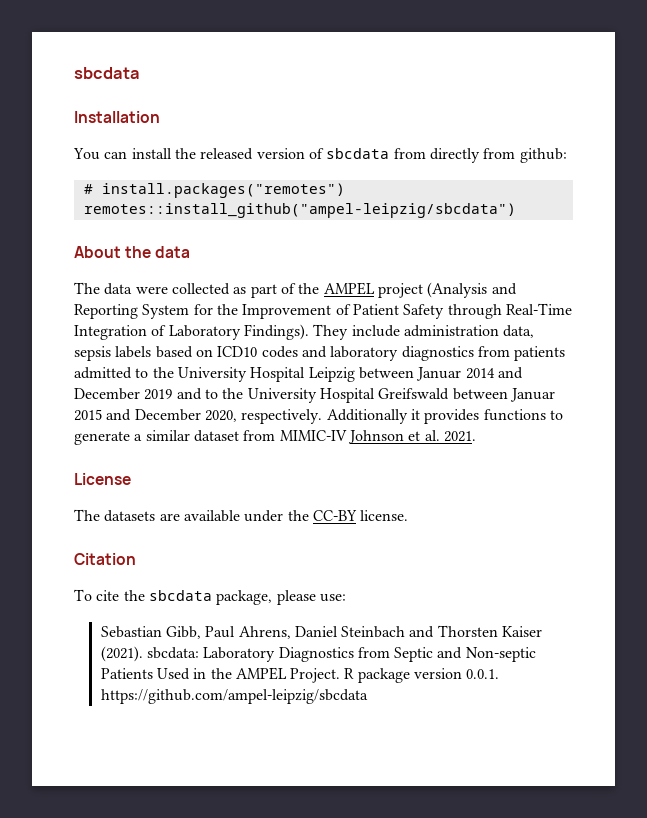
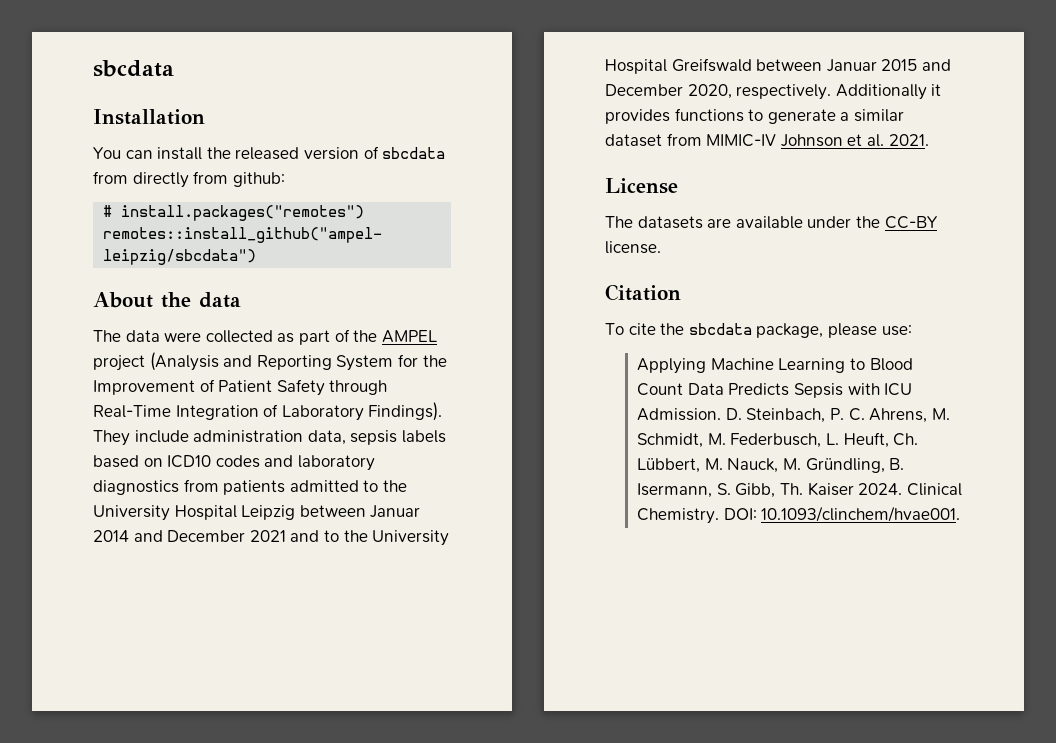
[144,389,173,400] 2019 -> [249,530,286,542] 2021
[100,625,543,639] [100,646,536,662] [100,667,500,683] [100,689,368,704] Sebastian Gibb, Paul Ahrens, Daniel Steinbach and Thorsten Kaiser (2021). sbcdata: Laboratory Diagnostics from Septic and Non-septic Patients Used in the AMPEL Project. R package version 0.0.1. https://github.com/ampel-leipzig/sbcdata -> [637,358,913,374] [637,383,913,398] [637,408,950,423] [637,432,919,448] [637,458,905,473] [637,482,962,498] [637,506,961,524] Applying Machine Learning to Blood Count Data Predicts Sepsis with ICU Admission. D. Steinbach, P. C. Ahrens, M. Schmidt, M. Federbusch, L. Heuft, Ch. Lübbert, M. Nauck, M. Gründling, B. Isermann, S. Gibb, Th. Kaiser 2024. Clinical Chemistry. DOI: 10.1093/clinchem/hvae001.

